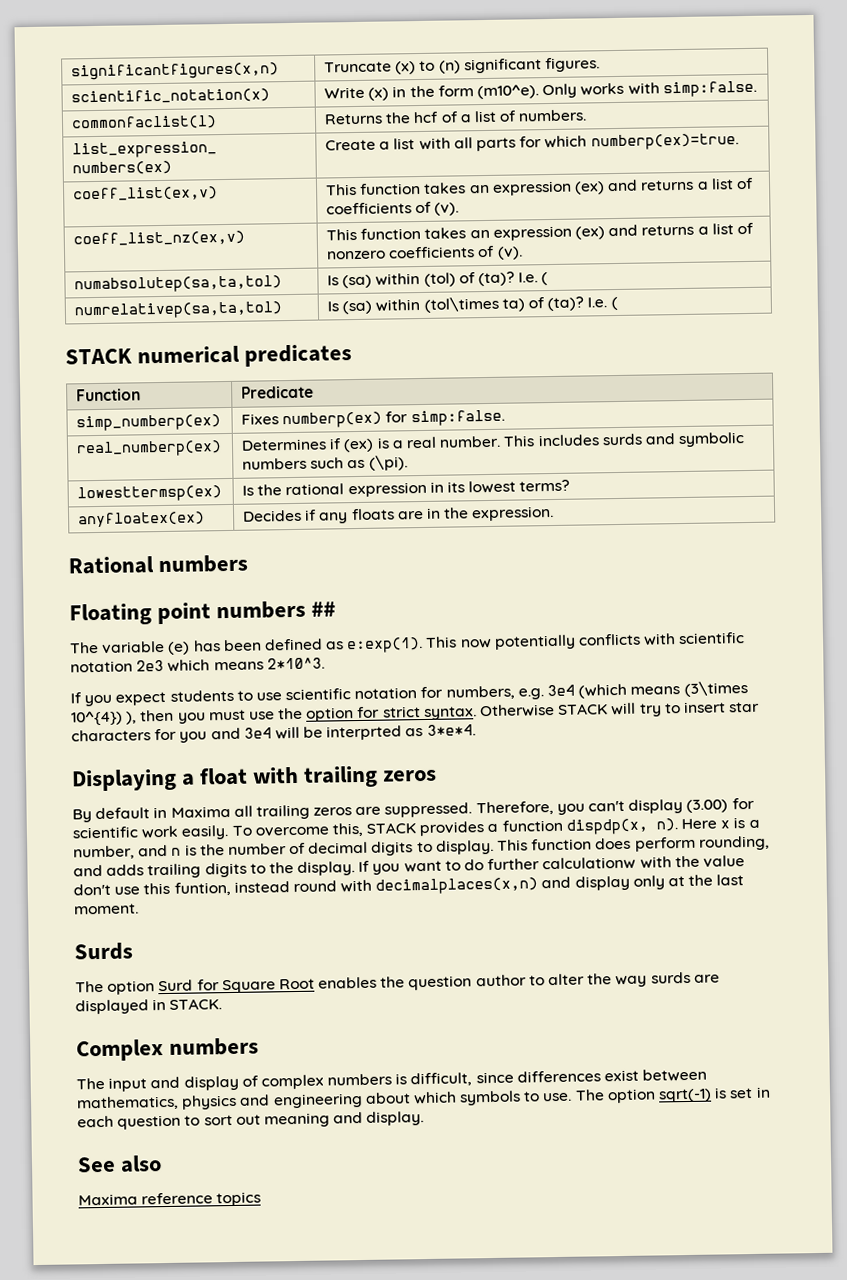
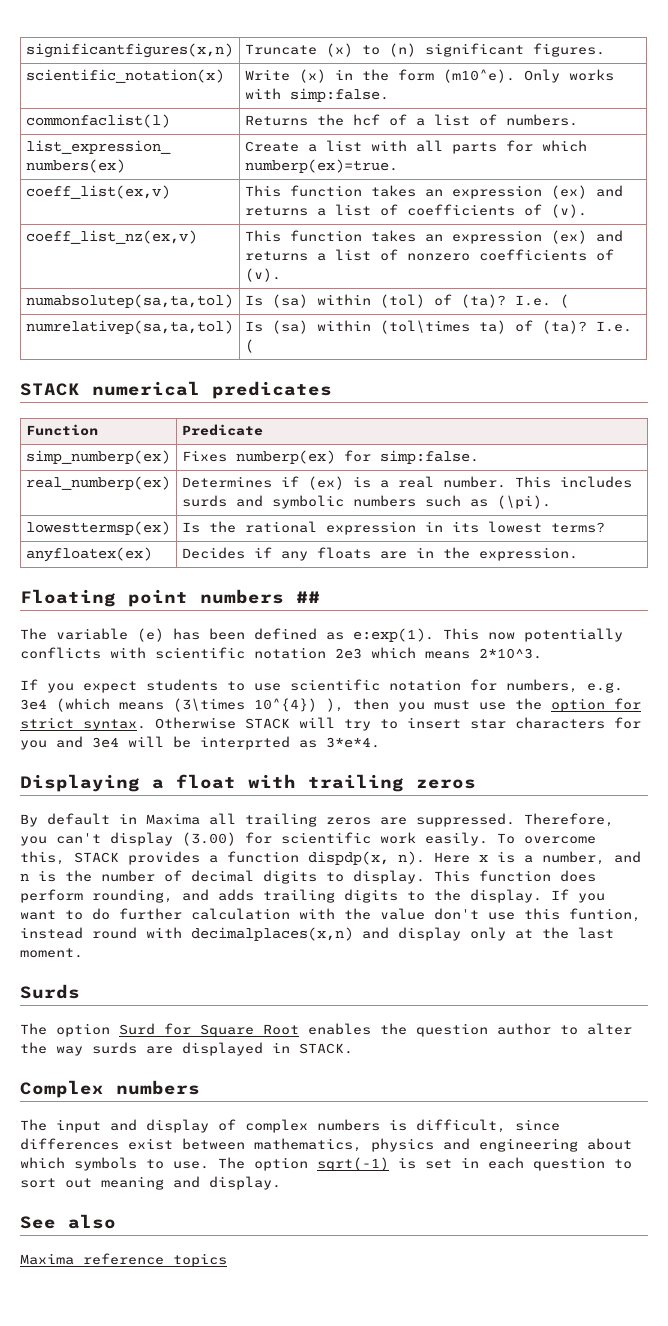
[68,554,249,575] // Rational numbers -> (578, 554) none
[542,856,637,871] calculationw -> [191,908,290,920] calculation

